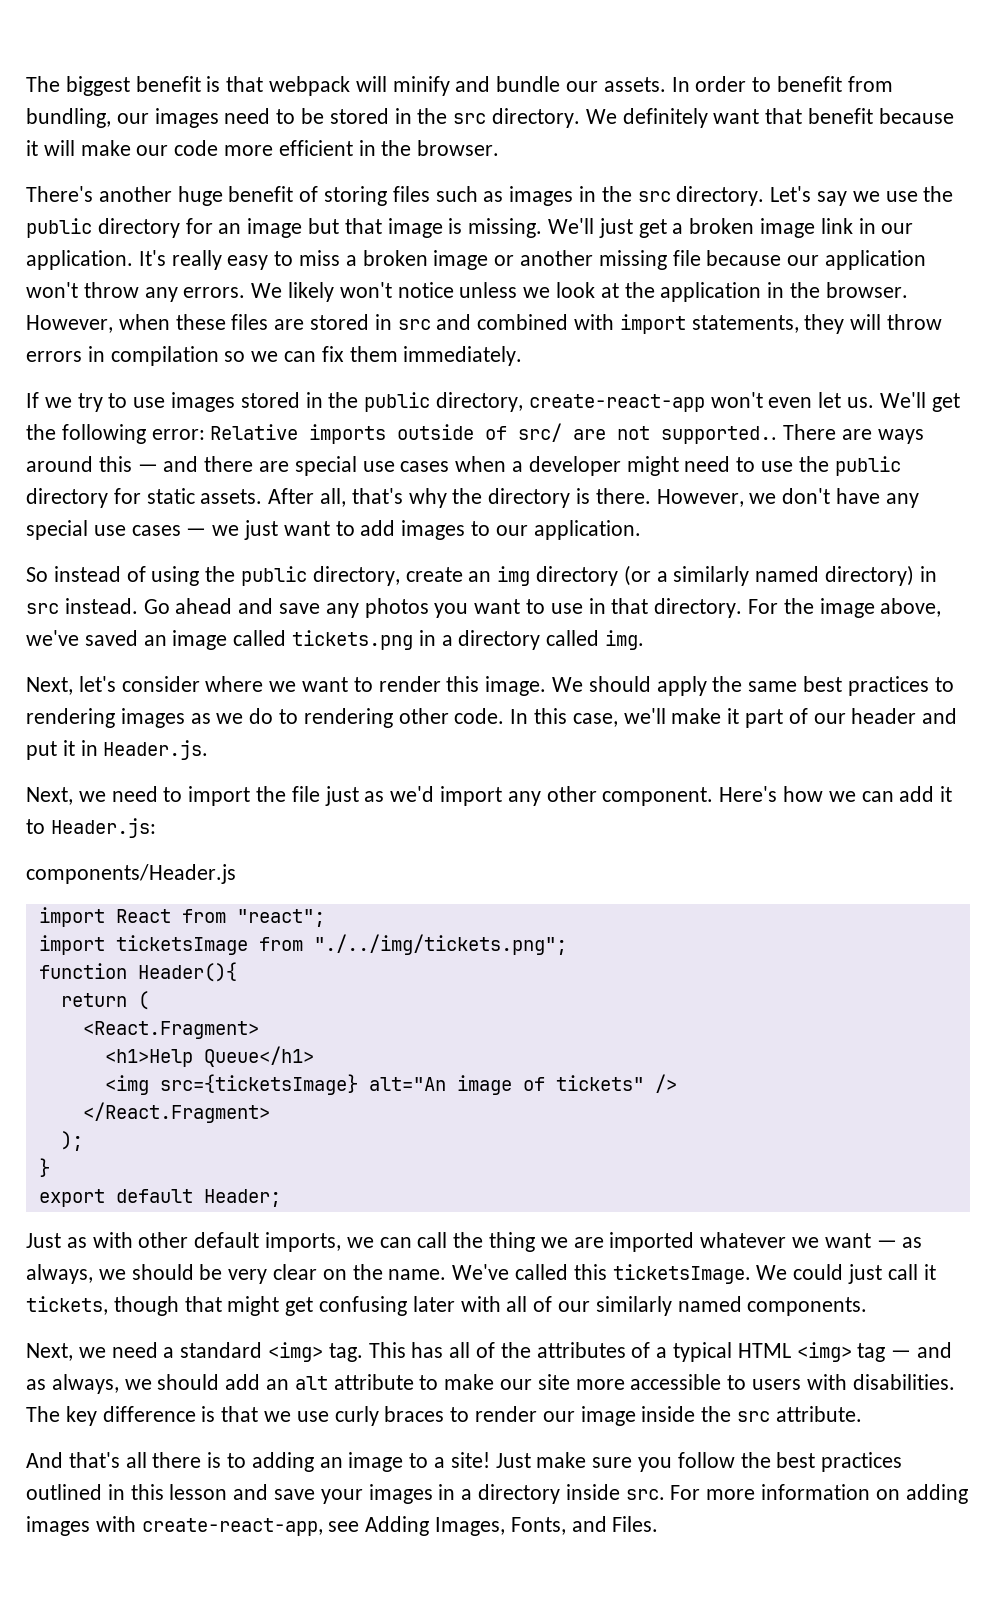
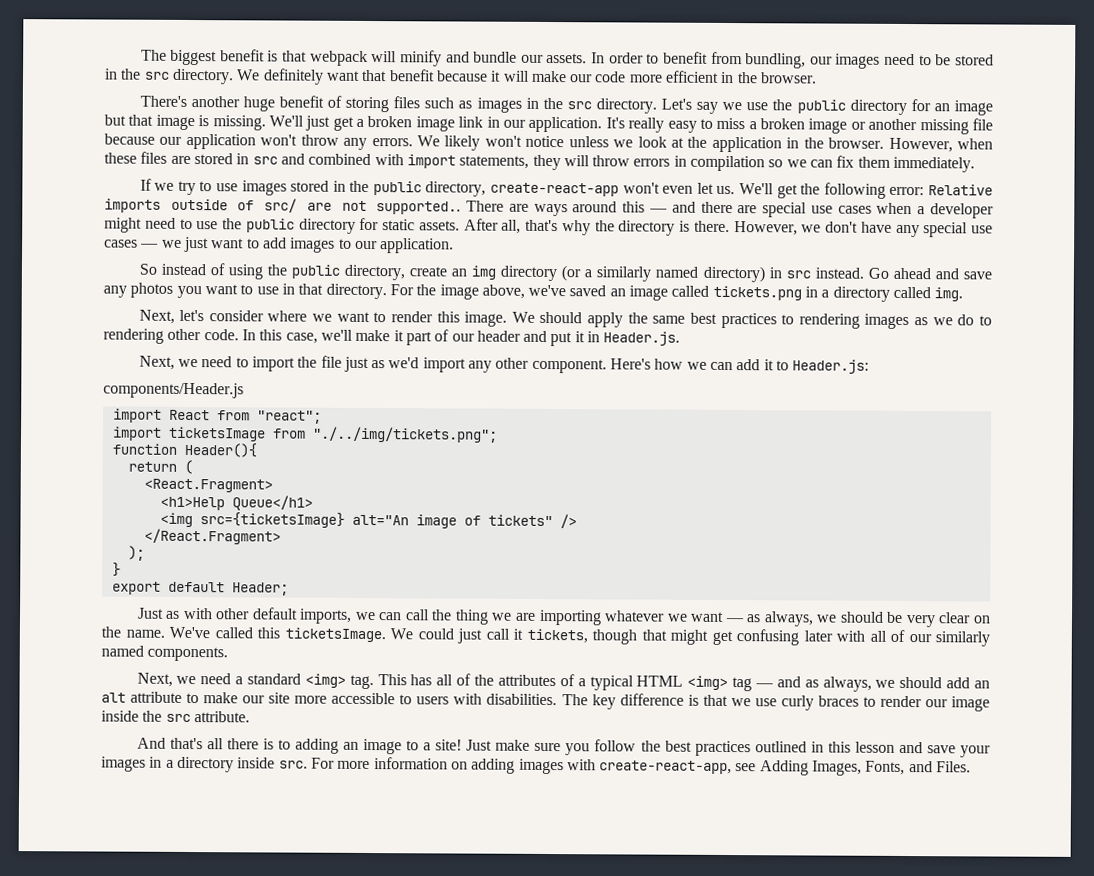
[609,1232,695,1252] imported -> [538,609,602,626] importing

